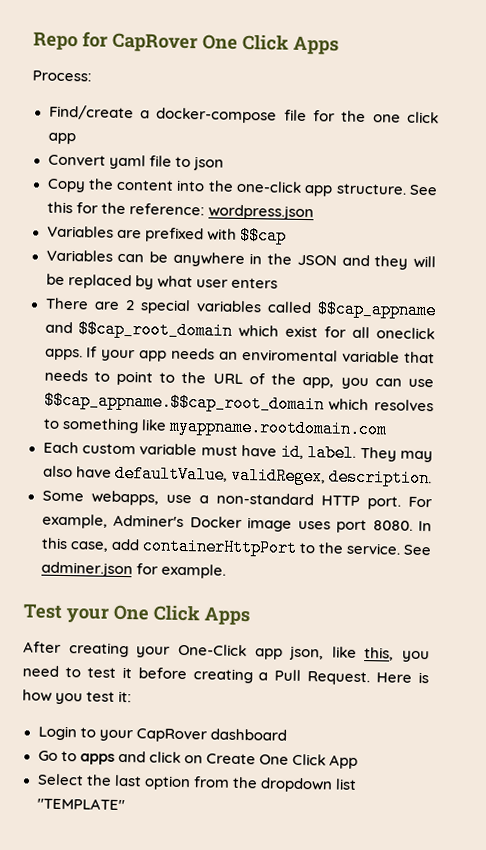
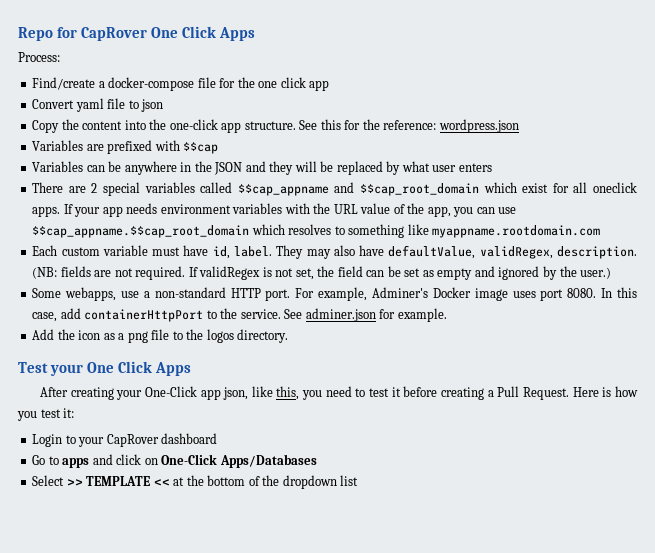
[219,348,435,364] [43,369,176,386] an enviromental variable that needs to point to -> [160,203,310,214] environment variables with
(243, 378) none -> [360,203,391,214] value
(432, 478) none -> [32,266,612,280] (NB: fields are not required. If validRegex is not set, the field can be set as empty and ignored by the user.)
(226, 571) none -> [32,329,289,343] // Add the icon as a png file to the logos directory.
[205,753,358,769] [36,773,230,791] Create One Click App // Select the last option from -> [161,454,317,468] [32,475,260,486] One-Click Apps/Databases // Select >> TEMPLATE << at the bottom of
[36,797,125,811] "TEMPLATE" -> (359, 480) none

